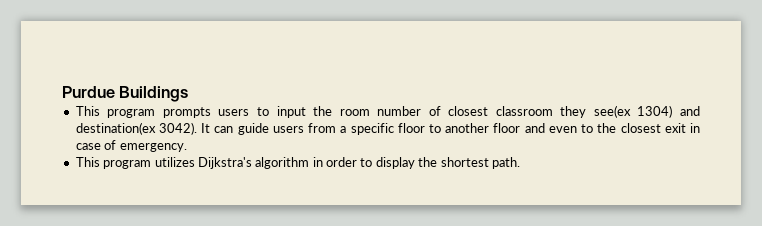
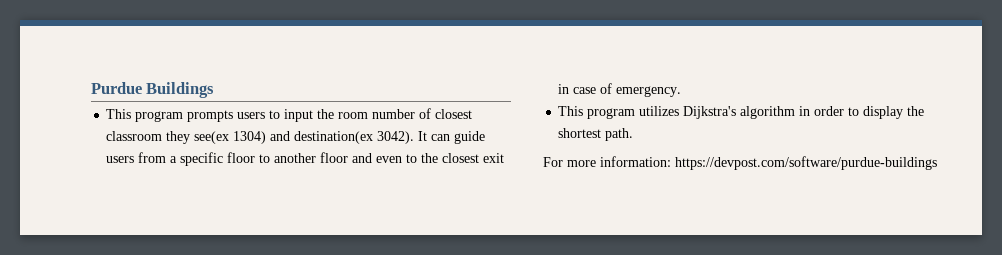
(520, 163) none -> [543,156,937,170] // For more information: https://devpost.com/software/purdue-buildings

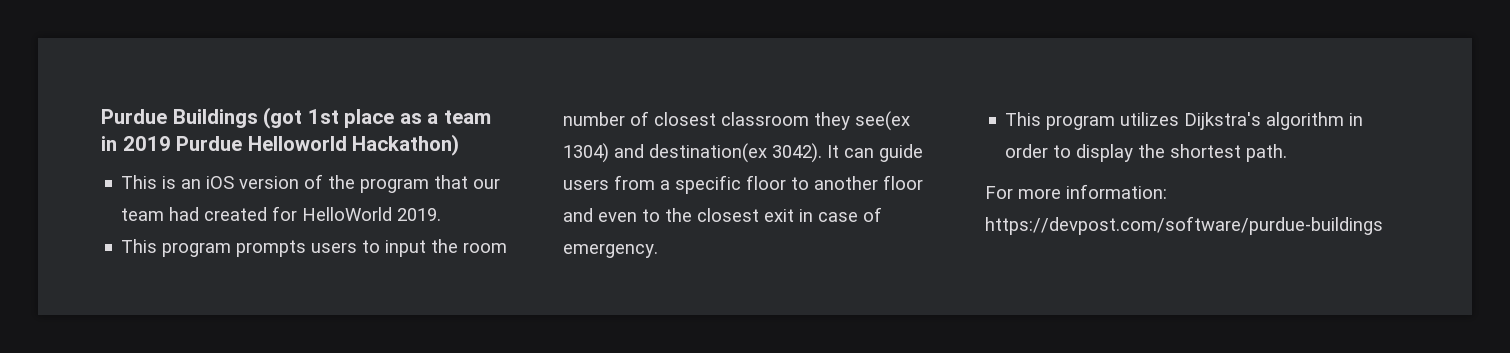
(215, 90) none -> [263,107,491,129] [101,134,460,156] [121,174,501,193] [121,206,442,221] (got 1st place as a team in 2019 Purdue Helloworld Hackathon) // This is an iOS version of the program that our team had created for HelloWorld 2019.

